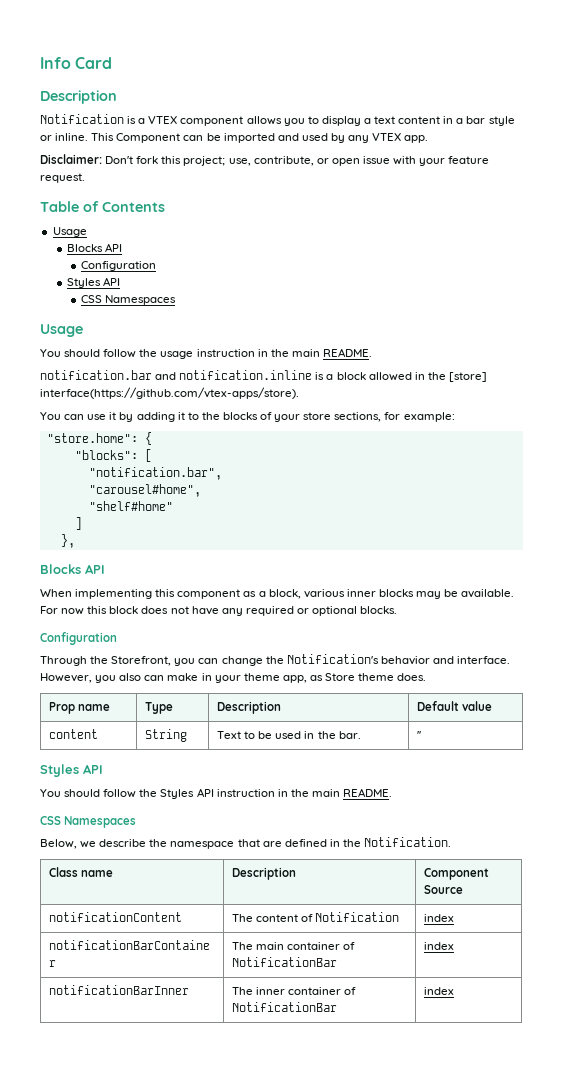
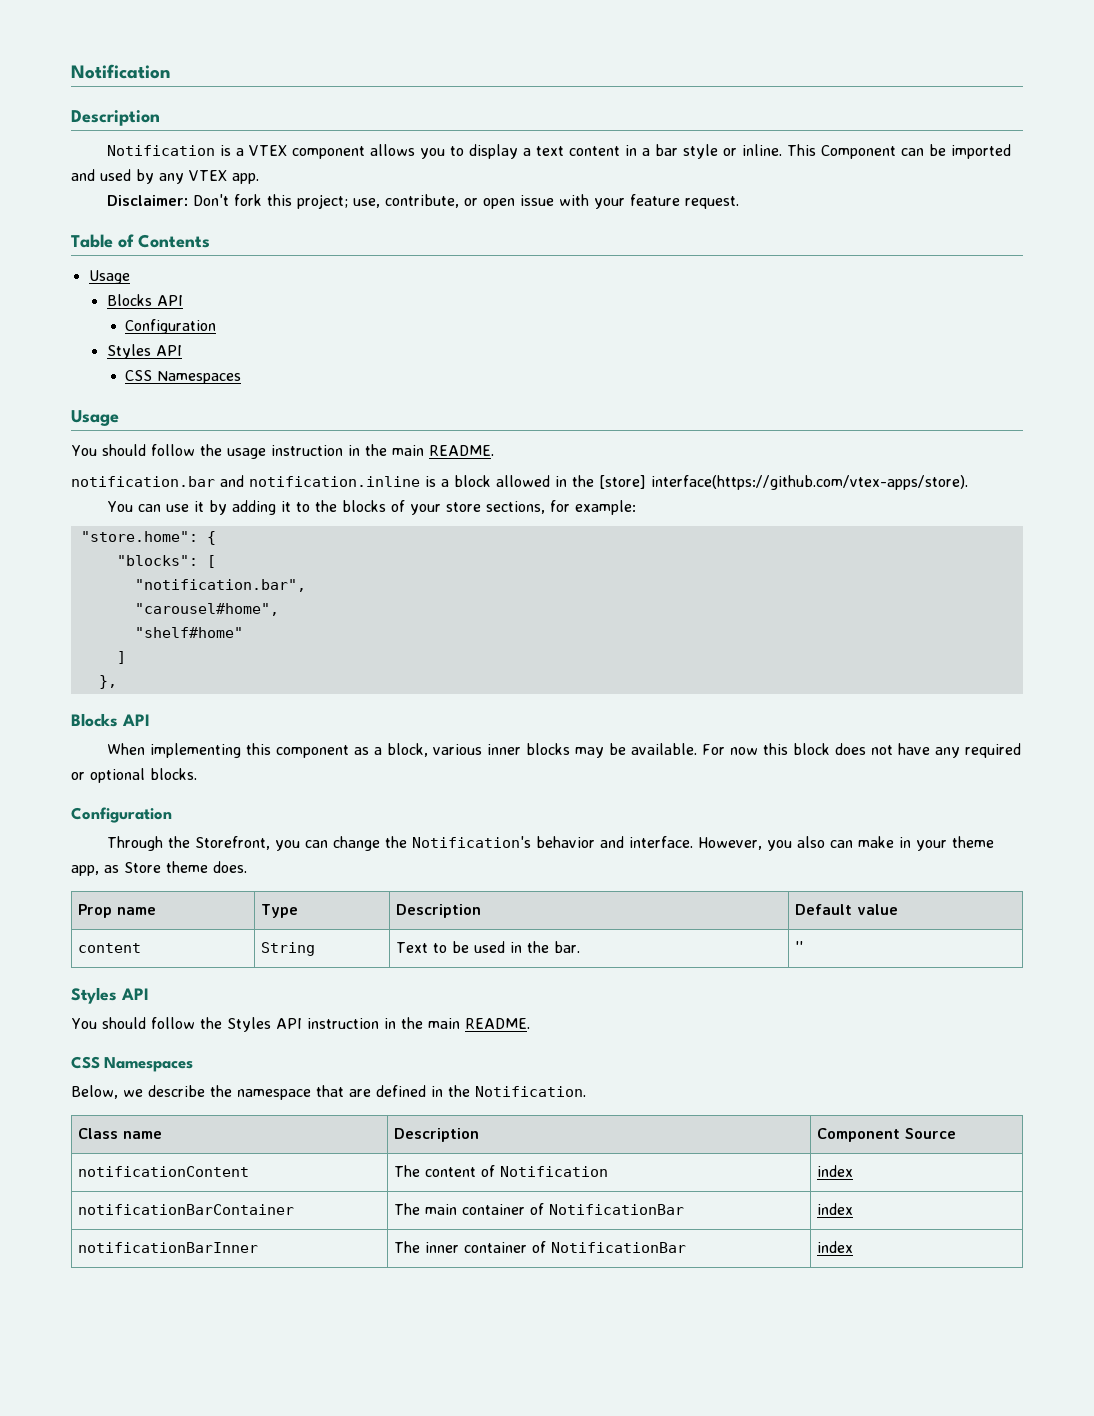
[40,57,113,69] Info Card -> [71,64,170,79] Notification

